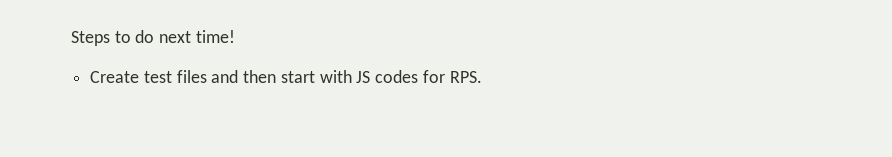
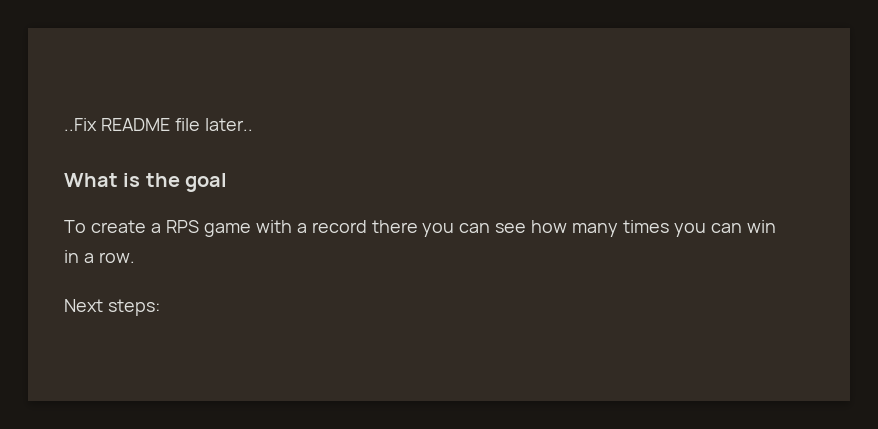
[71,30,235,46] [90,70,482,83] Steps to do next time! // Create test files and then start with JS codes for RPS. -> [64,118,253,131] [64,173,228,192] [64,220,777,237] [64,250,135,263] [64,299,160,316] ..Fix README file later.. // What is the goal // To create a RPS game with a record there you can see how many times you can win in a row. // Next steps:

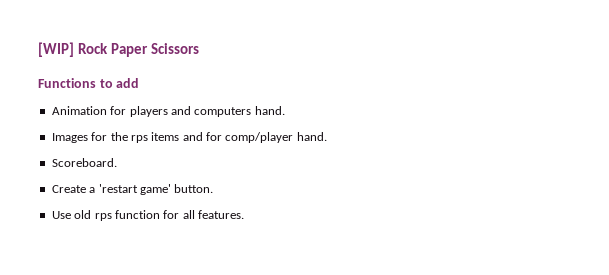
[64,118,253,131] [64,173,228,192] [64,220,777,237] [64,250,135,263] [64,299,160,316] ..Fix README file later.. // What is the goal // To create a RPS game with a record there you can see how many times you can win in a row. // Next steps: -> [38,42,199,57] [38,78,140,88] [51,106,285,117] [51,132,327,143] [51,158,117,167] [51,184,214,195] [51,210,244,221] [WIP] Rock Paper Scissors // Functions to add // Animation for players and computers hand. // Images for the rps items and for comp/player hand. // Scoreboard. // Create a 'restart game' button. // Use old rps function for all features.

